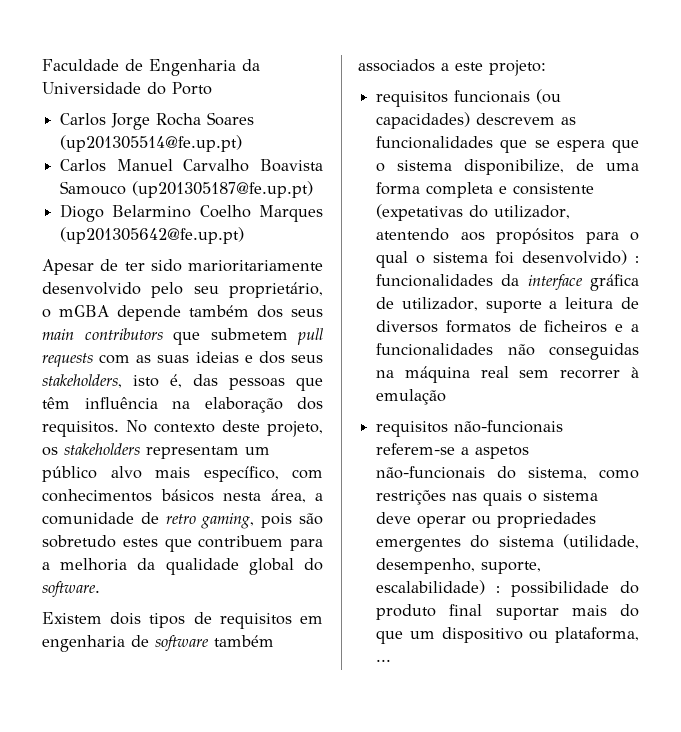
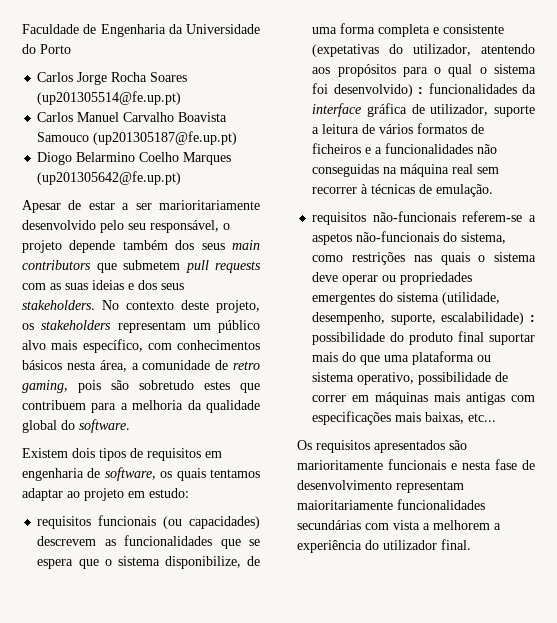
[124,259,182,272] ter sido -> [88,201,152,210] estar a ser
[229,282,323,298] [42,305,109,318] proprietário, o mGBA -> [150,220,230,233] [22,240,62,253] responsável, o projeto
[42,374,323,391] [42,397,323,413] [42,421,119,437] stakeholders, isto é, das pessoas que têm influência na elaboração dos requisitos. -> [22,300,95,310] stakeholders.
[155,635,274,652] [358,59,546,76] software também associados a este projeto: -> [104,467,260,481] [22,488,189,501] software, os quais tentamos adaptar ao projeto em estudo:
[376,320,439,333] diversos -> [379,124,414,134] vários
[376,389,447,405] emulação -> [371,184,494,197] técnicas de emulação.
[409,627,639,643] [376,659,392,662] um dispositivo ou plataforma, ... -> [384,351,492,365] [312,372,509,385] [312,392,535,405] [312,411,497,425] [297,440,467,453] [297,459,535,470] [297,480,464,493] [297,499,485,510] [297,520,501,530] [297,539,471,553] uma plataforma ou sistema operativo, possibilidade de correr em máquinas mais antigas com especificações mais baixas, etc... // Os requisitos apresentados são marioritamente funcionais e nesta fase de desenvolvimento representam maioritariamente funcionalidades secundárias com vista a melhorem a experiência do utilizador final.

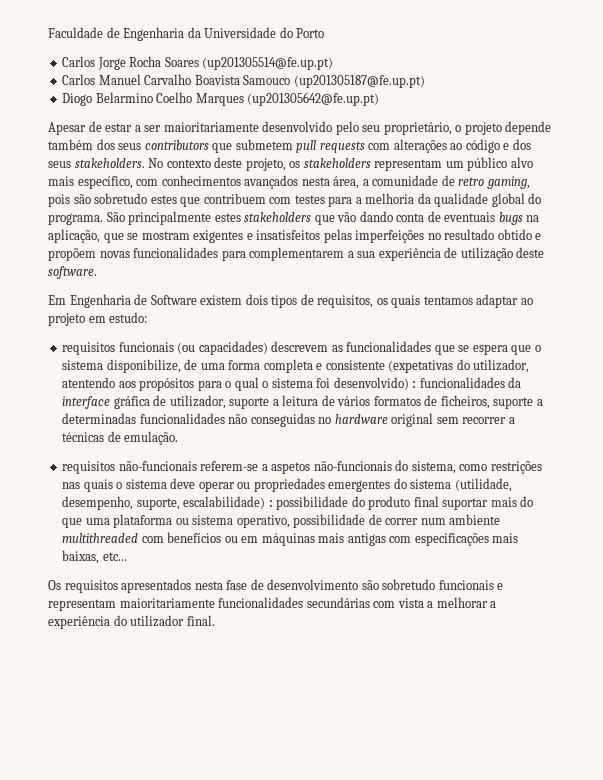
[159,200,260,210] marioritariamente -> [163,122,259,132] maioritariamente
[150,220,219,233] responsável, -> [383,122,452,135] proprietário,
[232,240,260,250] main -> (142, 146) none
[50,280,124,290] as suas ideias -> [393,139,500,153] alterações ao código
[22,360,62,370] básicos -> [244,175,299,189] avançados
(86, 405) none -> [269,195,325,204] com testes
[79,419,130,433] [22,448,222,461] [22,467,156,481] software. // Existem dois tipos de requisitos em engenharia de software, -> [48,211,540,225] [48,229,542,243] [48,247,545,261] [48,266,97,279] [48,294,374,308] programa. São principalmente estes stakeholders que vão dando conta de eventuais bugs na aplicação, que se mostram exigentes e insatisfeitos pelas imperfeições no resultado obtido e propõem novas funcionalidades para complementarem a sua experiência de utilização deste software. // Em Engenharia de Software existem dois tipos de requisitos,
[312,143,498,154] [312,164,474,177] ficheiros e a funcionalidades não conseguidas na máquina real -> [440,395,543,409] [62,413,434,427] ficheiros, suporte a determinadas funcionalidades não conseguidas no hardware original
[361,184,369,194] à -> [508,417,515,424] a
(347, 398) none -> [420,514,501,525] [62,532,238,543] num ambiente multithreaded com benefícios ou
[449,440,467,450] [297,459,535,470] [297,480,392,490] são marioritamente funcionais e nesta fase de desenvolvimento -> [194,579,504,590] nesta fase de desenvolvimento são sobretudo funcionais e
[433,520,490,530] melhorem -> [436,597,488,608] melhorar

